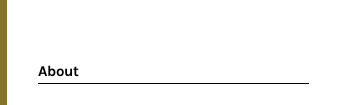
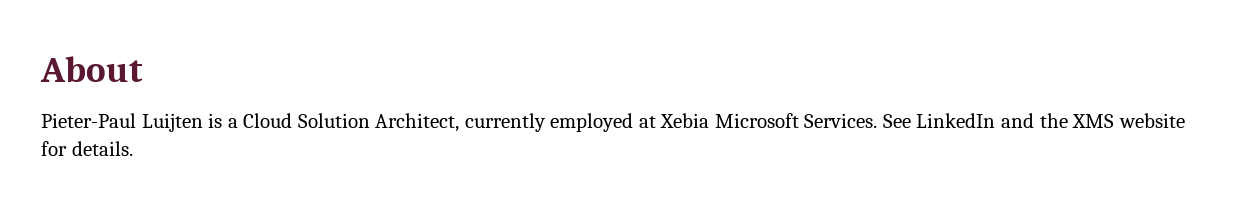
(79, 71) none -> [41,113,1185,132] [41,141,133,156] // Pieter-Paul Luijten is a Cloud Solution Architect, currently employed at Xebia Microsoft Services. See LinkedIn and the XMS website for details.

